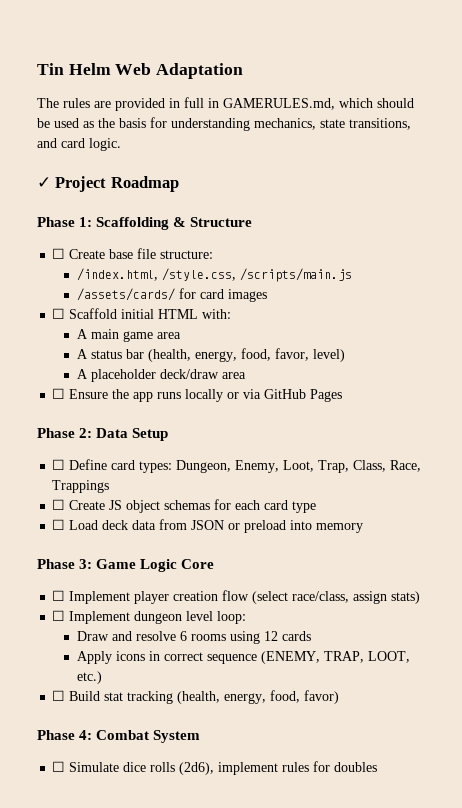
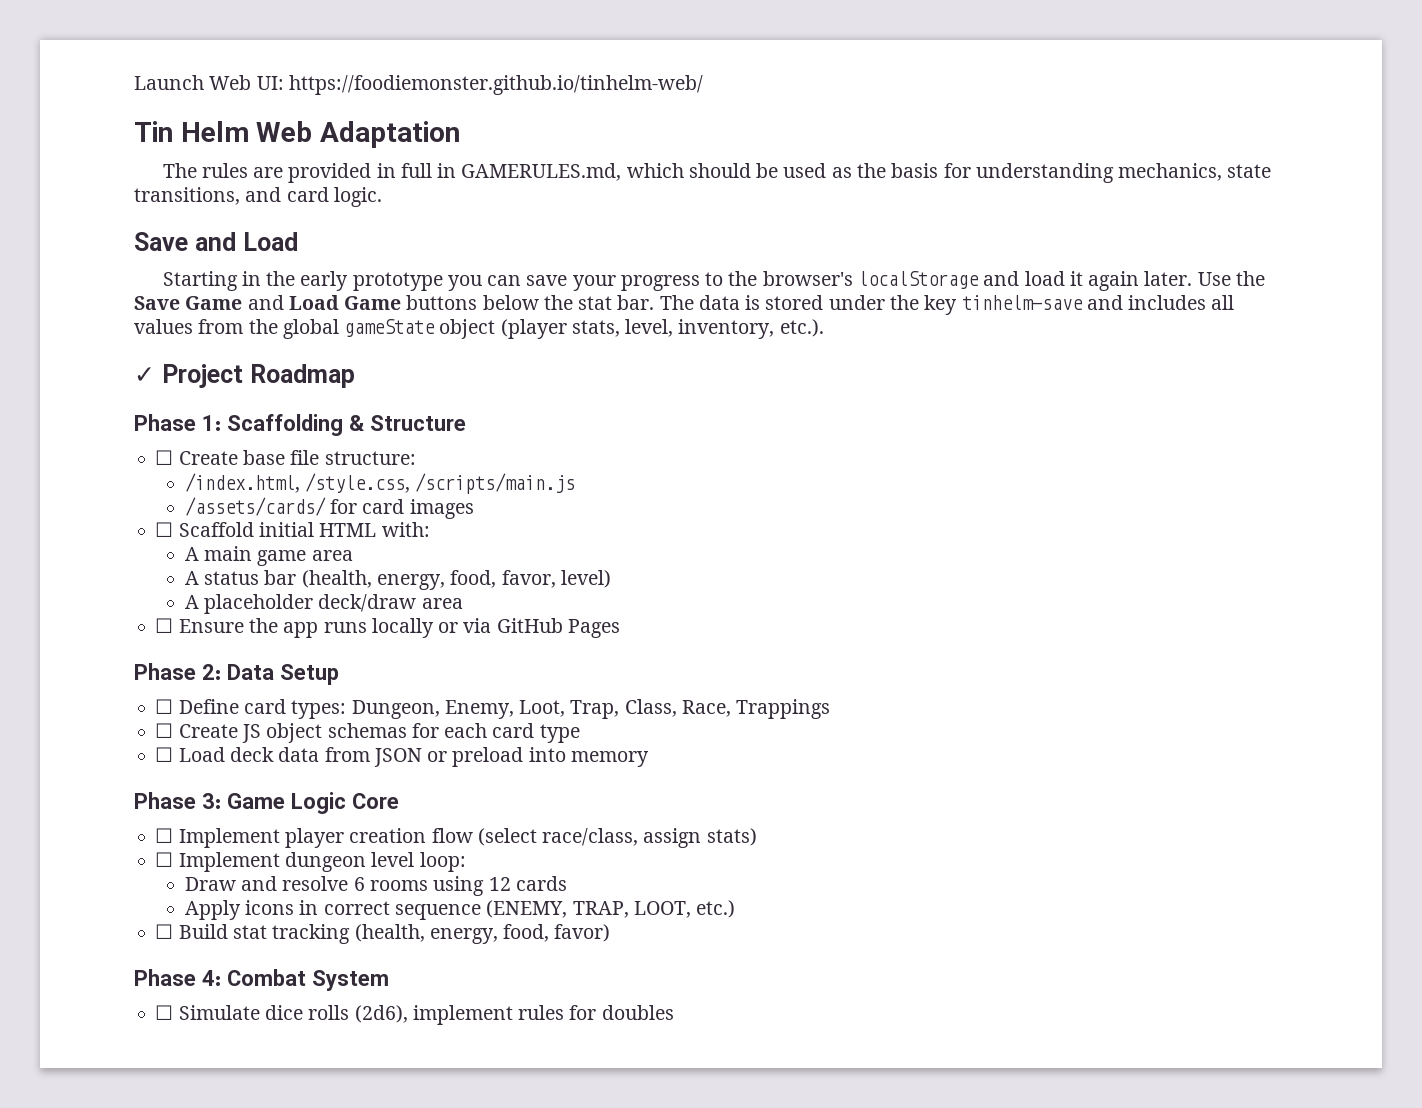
(37, 69) none -> [134,75,703,95] Launch Web UI: https://foodiemonster.github.io/tinhelm-web/ //
(121, 144) none -> [134,232,298,251] [162,271,1265,291] [134,295,1235,315] [134,319,824,339] // Save and Load // Starting in the early prototype you can save your progress to the browser's localStorage and load it again later. Use the Save Game and Load Game buttons below the stat bar. The data is stored under the key tinhelm-save and includes all values from the global gameState object (player stats, level, inventory, etc.).

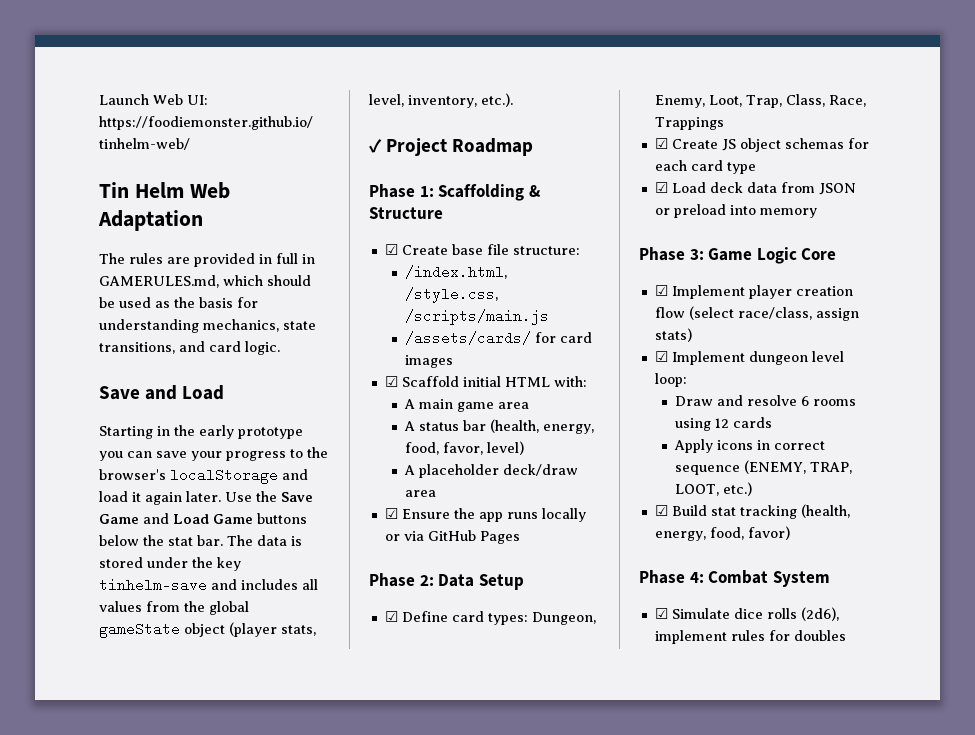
[155,450,174,465] ☐ -> [384,244,398,255] ☑
[155,522,174,537] ☐ -> [384,376,398,387] ☑
[155,618,174,633] ☐ -> [384,508,398,519] ☑
[155,699,174,714] ☐ -> [384,611,398,622] ☑
[155,723,174,738] ☐ -> [654,138,668,149] ☑
[155,747,174,762] ☐ -> [654,182,668,193] ☑
[155,828,174,843] ☐ -> [654,285,668,296] ☑
[155,852,174,867] ☐ -> [654,351,668,362] ☑
[155,924,174,939] ☐ -> [654,505,668,516] ☑
[155,1005,174,1020] ☐ -> [654,608,668,619] ☑

